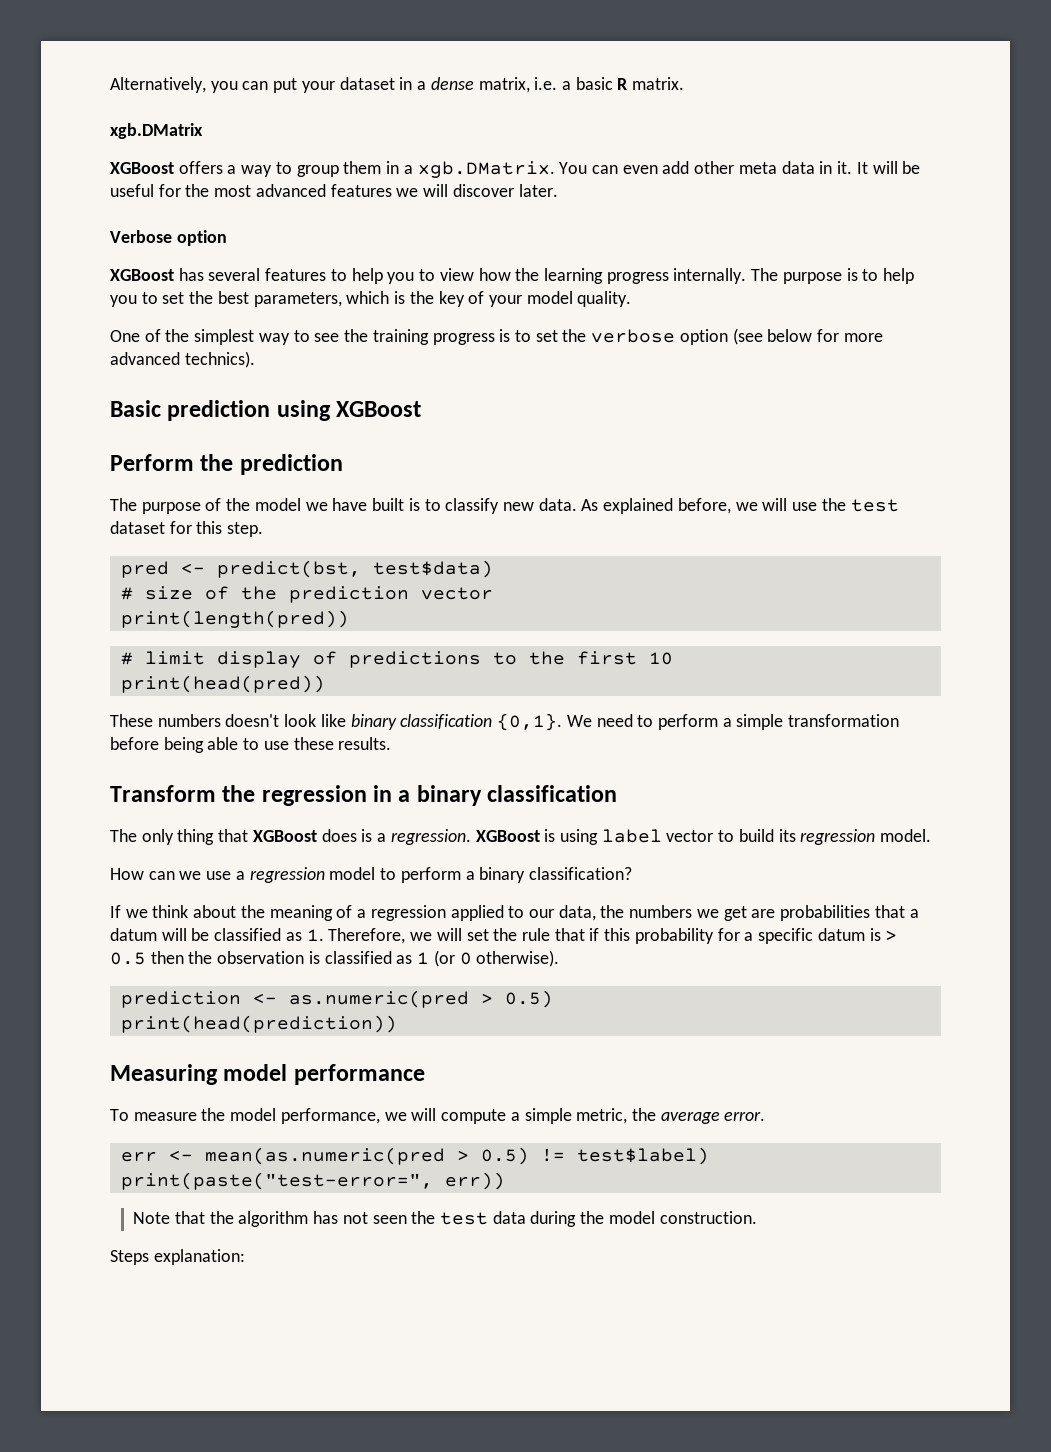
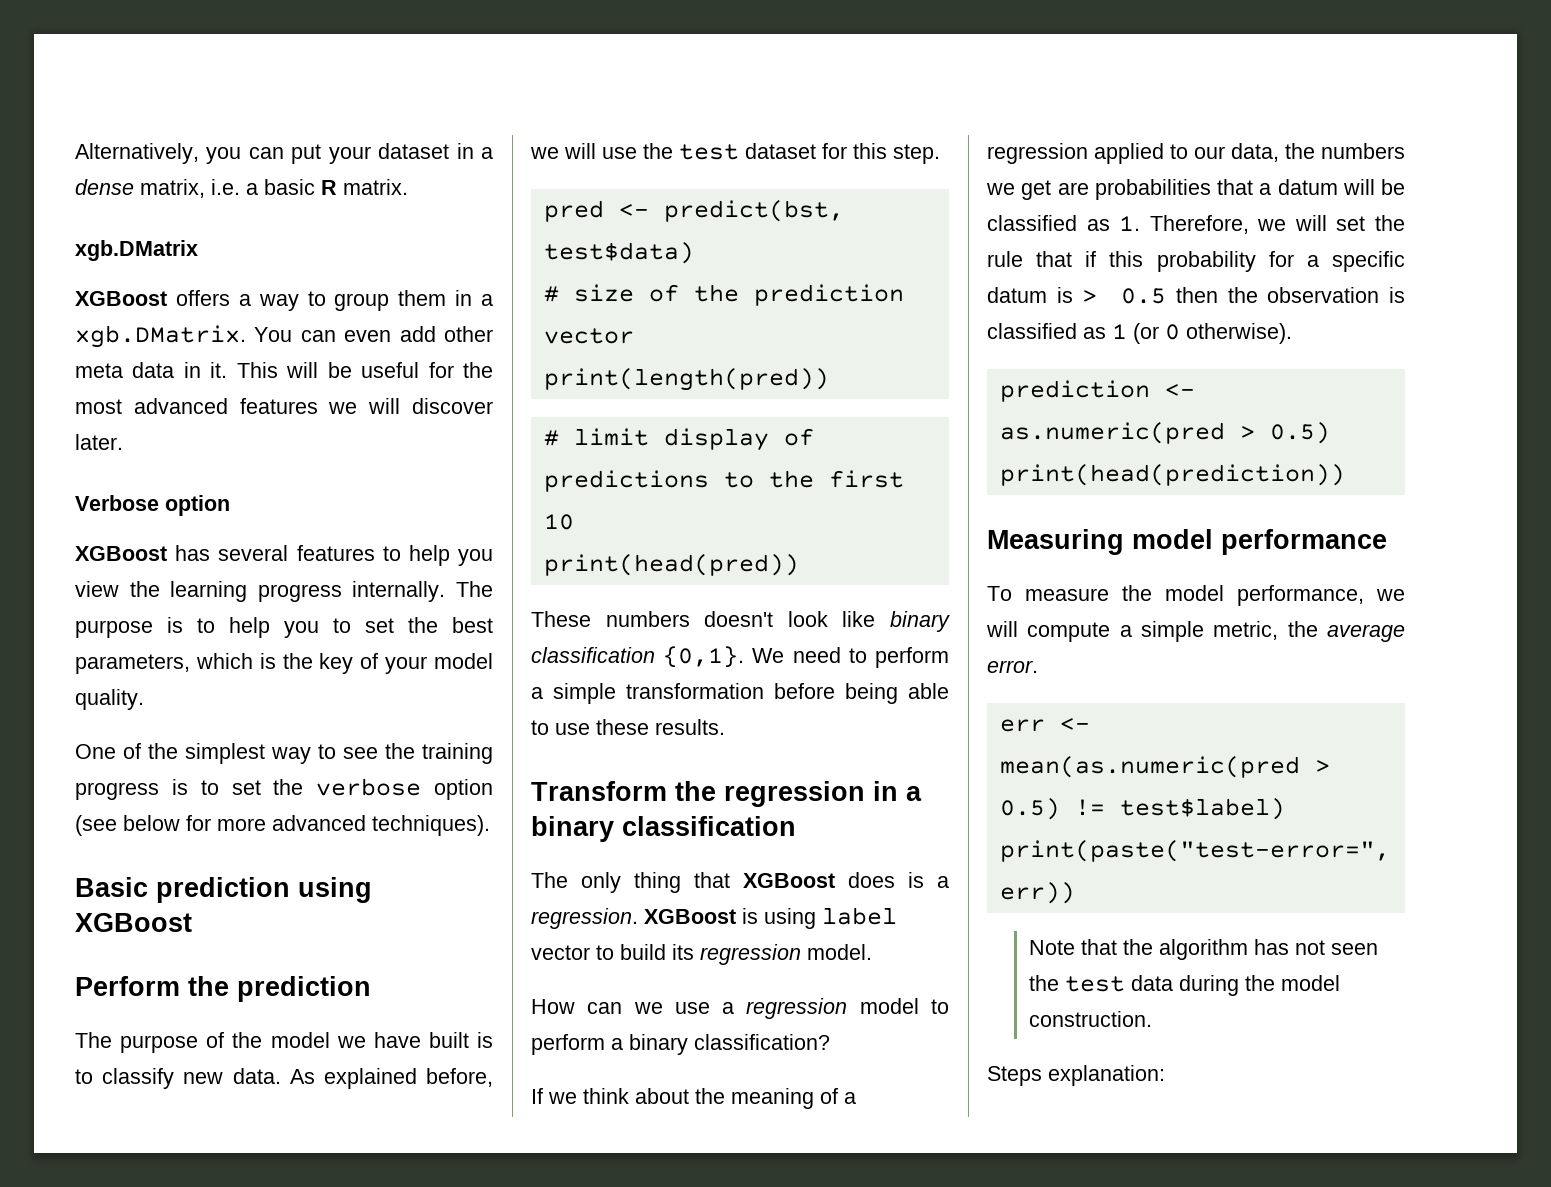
[856,162,868,174] It -> [236,362,278,378] This
[419,268,511,281] to view how -> [75,581,119,597] view
[184,351,255,368] technics). -> [372,815,490,836] techniques).

